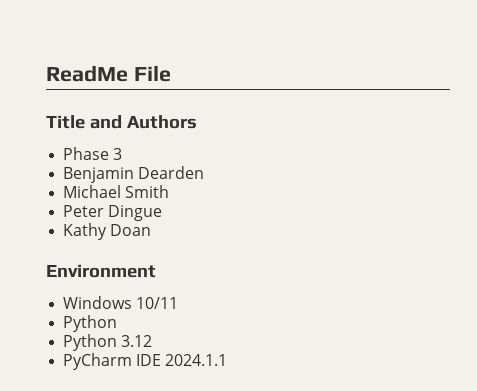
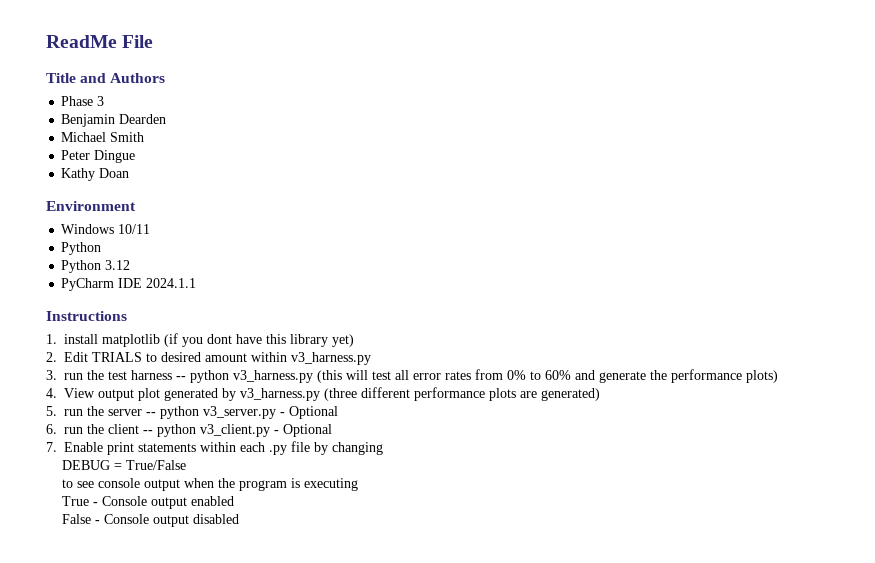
(228, 360) none -> [46,311,127,321] [46,333,354,347] [46,352,371,365] [46,369,778,383] [46,387,600,401] [46,406,338,419] [46,424,332,437] [46,441,383,455] [61,460,186,470] [61,478,358,491] [61,496,234,509] [61,514,239,527] // Instructions // 1. install matplotlib (if you dont have this library yet) // 2. Edit TRIALS to desired amount within v3_harness.py // 3. run the test harness -- python v3_harness.py (this will test all error rates from 0% to 60% and generate the performance plots) // 4. View output plot generated by v3_harness.py (three different performance plots are generated) // 5. run the server -- python v3_server.py - Optional // 6. run the client -- python v3_client.py - Optional // 7. Enable print statements within each .py file by changing // DEBUG = True/False // to see console output when the program is executing // True - Console output enabled // False - Console output disabled

